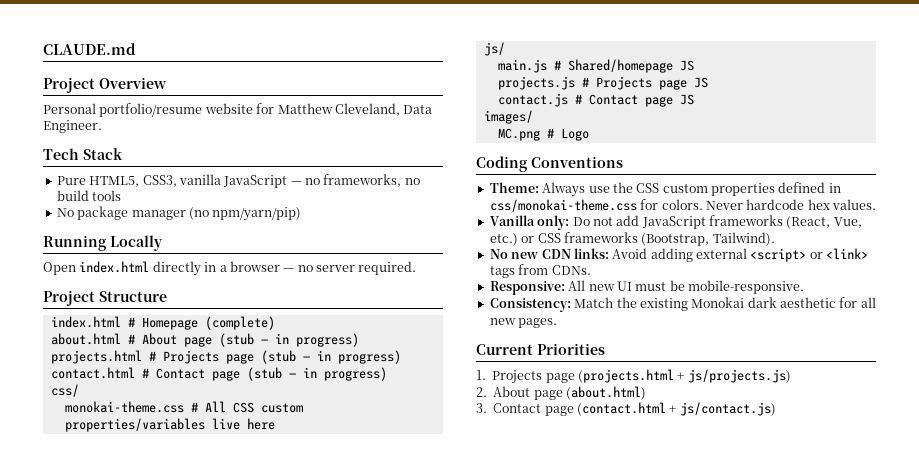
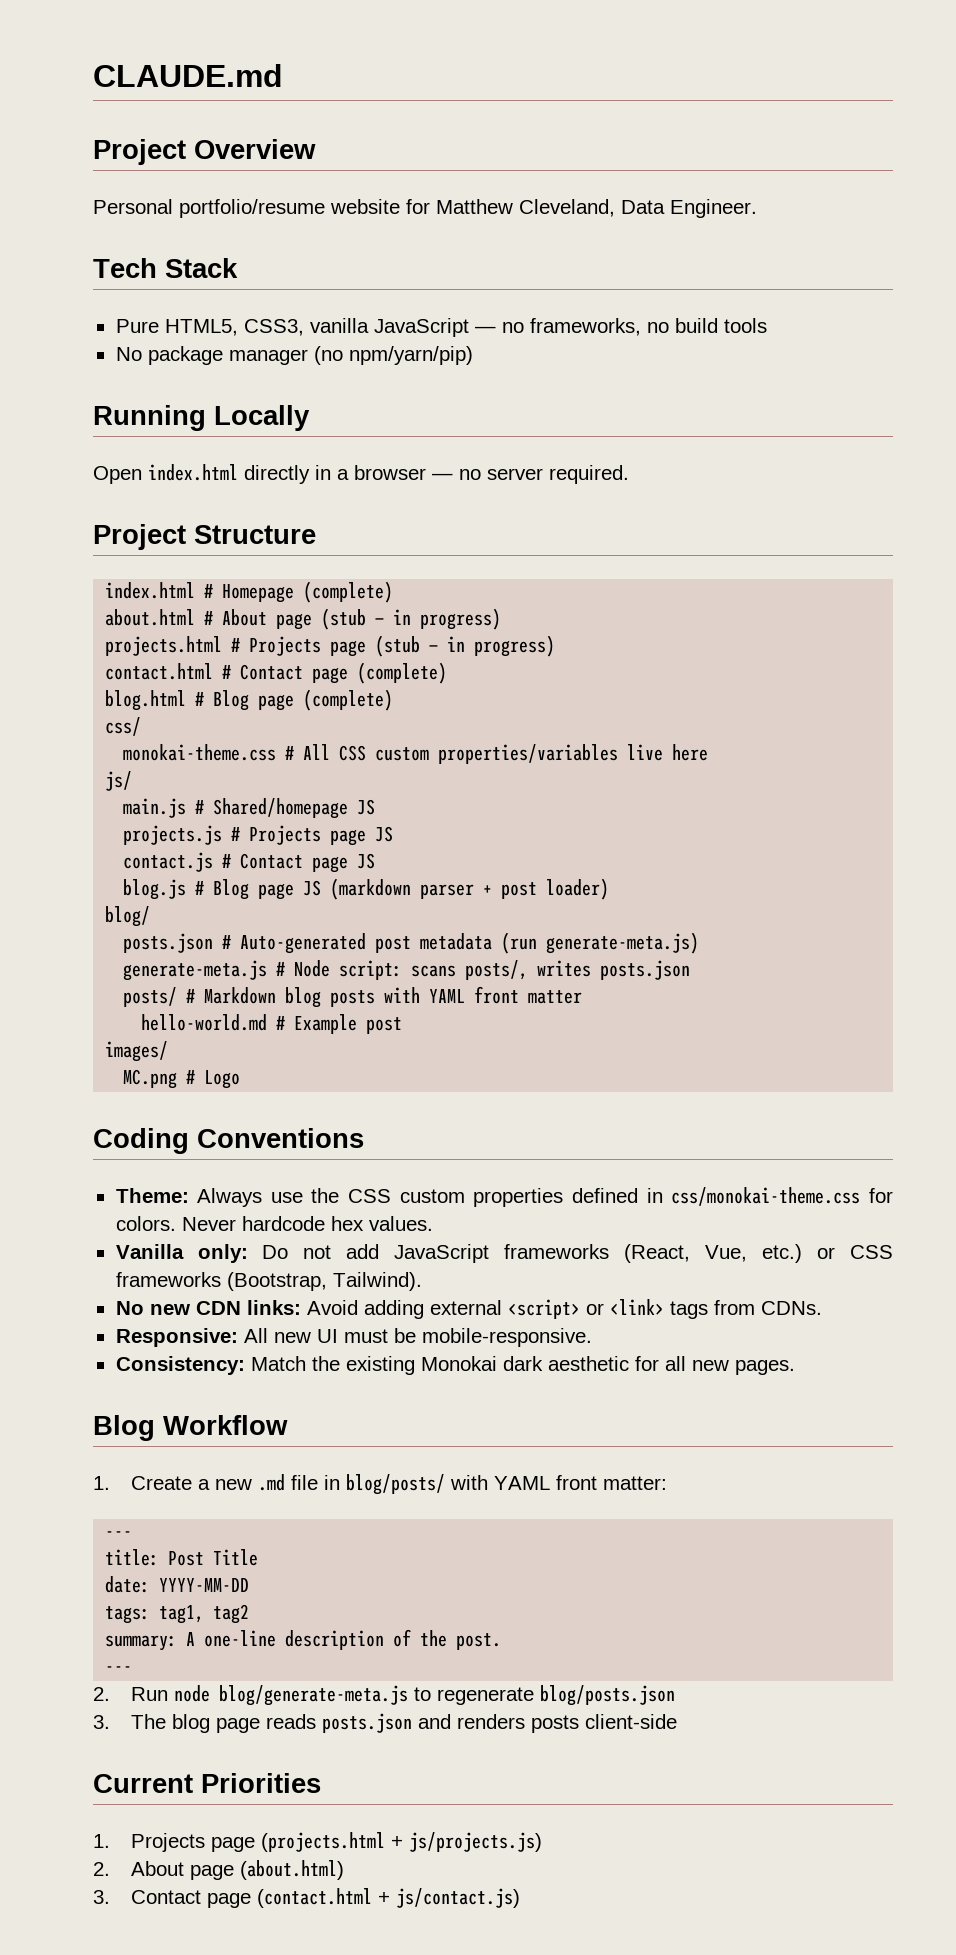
[246,367,387,381] (stub — in progress) -> [357,662,448,684] [105,689,394,711] (complete) // blog.html # Blog page (complete)
(694, 99) none -> [123,878,610,900] [105,906,151,927] [123,932,700,954] [123,960,691,981] [123,986,583,1008] [141,1014,403,1034] // blog.js # Blog page JS (markdown parser + post loader) // blog/ // posts.json # Auto-generated post metadata (run generate-meta.js) // generate-meta.js # Node script: scans posts/, writes posts.json // posts/ # Markdown blog posts with YAML front matter // hello-world.md # Example post
(558, 323) none -> [93,1415,288,1441] [93,1474,667,1495] [105,1531,133,1538] [105,1549,259,1566] [105,1576,250,1593] [105,1604,250,1624] [105,1629,502,1651] [105,1666,133,1673] [93,1685,675,1706] [93,1713,677,1733] // Blog Workflow // 1. Create a new .md file in blog/posts/ with YAML front matter: // --- // title: Post Title // date: YYYY-MM-DD // tags: tag1, tag2 // summary: A one-line description of the post. // --- // 2. Run node blog/generate-meta.js to regenerate blog/posts.json // 3. The blog page reads posts.json and renders posts client-side

